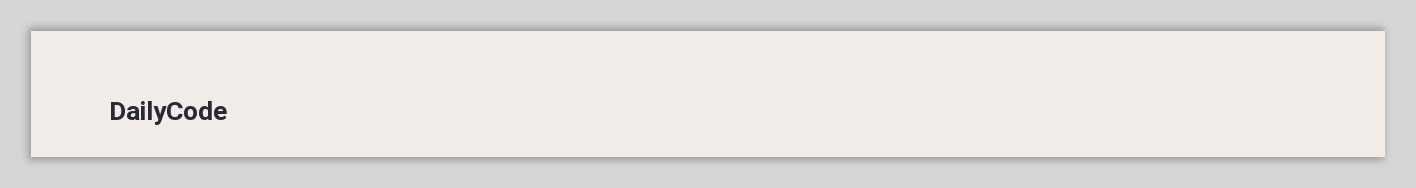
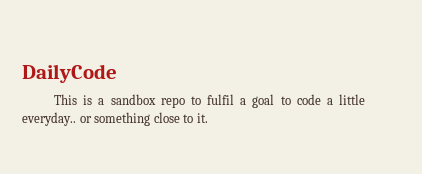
(227, 113) none -> [54,94,365,108] [22,112,208,126] // This is a sandbox repo to fulfil a goal to code a little everyday.. or something close to it.

